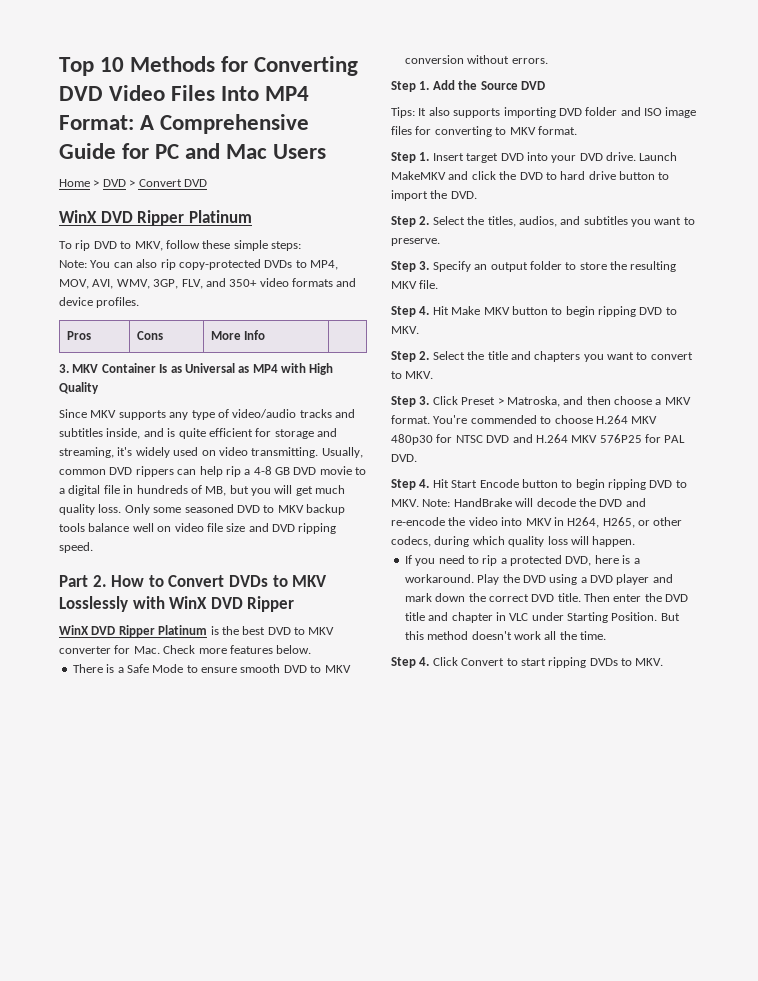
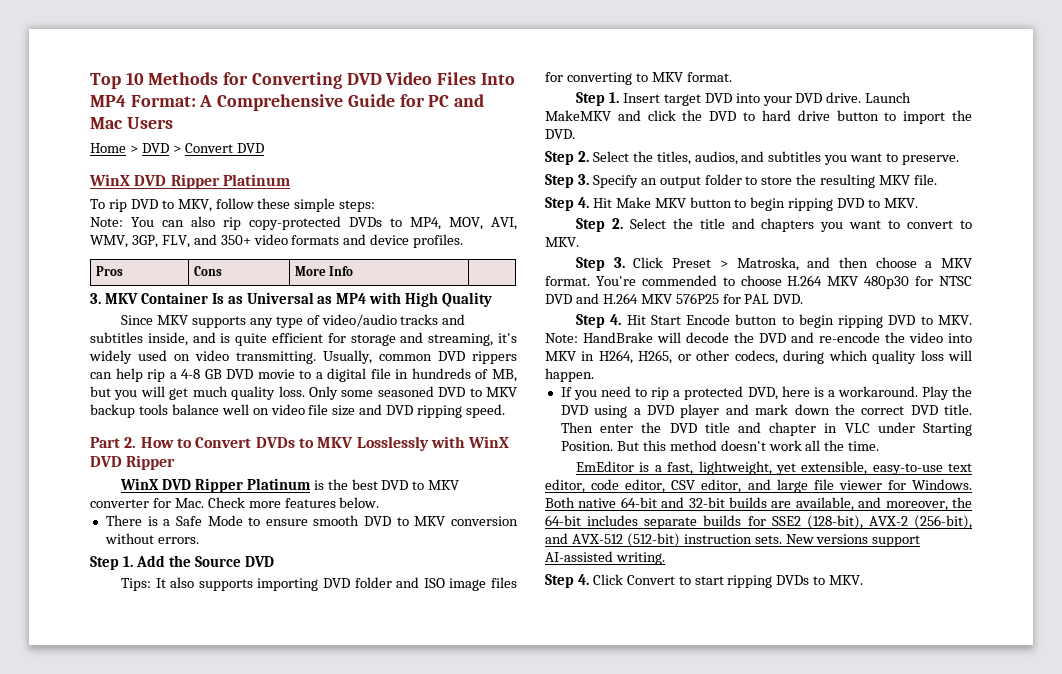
(606, 635) none -> [576,461,972,475] [545,479,973,493] [545,497,972,511] [545,515,972,529] [545,533,921,547] [545,551,665,565] // EmEditor is a fast, lightweight, yet extensible, easy-to-use text editor, code editor, CSV editor, and large file viewer for Windows. Both native 64-bit and 32-bit builds are available, and moreover, the 64-bit includes separate builds for SSE2 (128-bit), AVX-2 (256-bit), and AVX-512 (512-bit) instruction sets. New versions support AI-assisted writing.

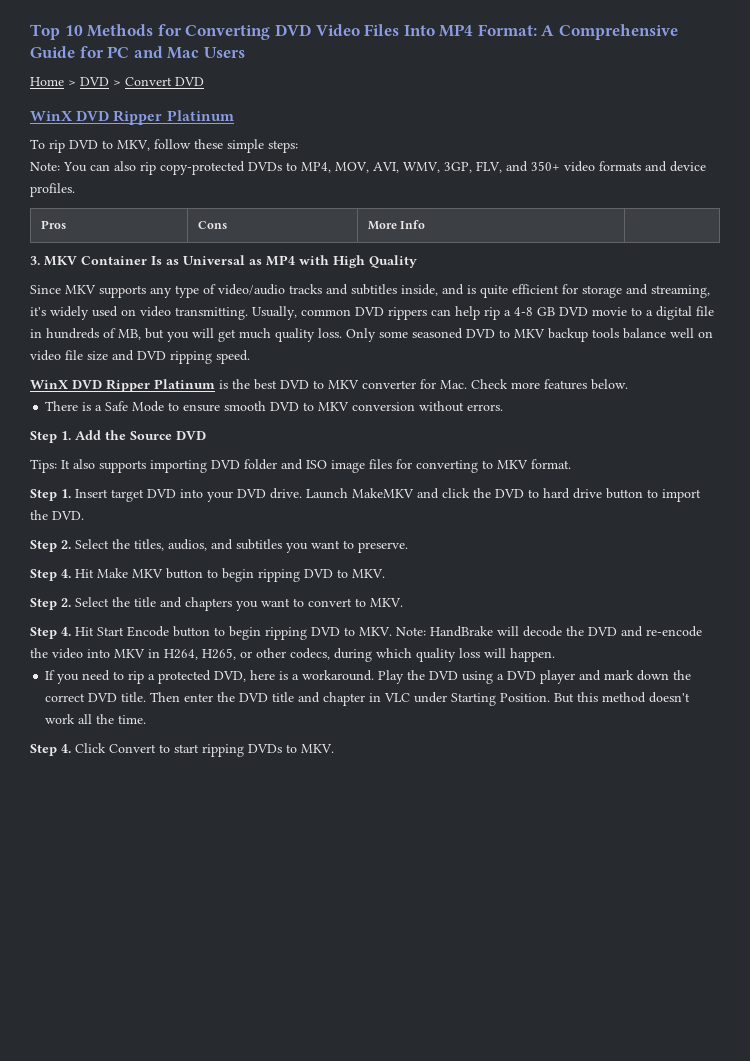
[90,436,510,451] [90,455,176,470] // Part 2. How to Convert DVDs to MKV Losslessly with WinX DVD Ripper -> (250, 357) none
[545,174,938,188] // Step 3. Specify an output folder to store the resulting MKV file. -> (408, 547) none
[576,257,972,271] [545,275,973,289] [545,293,804,304] // Step 3. Click Preset > Matroska, and then choose a MKV format. You're commended to choose H.264 MKV 480p30 for NTSC DVD and H.264 MKV 576P25 for PAL DVD. -> (403, 602) none
[576,461,972,475] [545,479,973,493] [545,497,972,511] [545,515,972,529] [545,533,921,547] [545,551,665,565] // EmEditor is a fast, lightweight, yet extensible, easy-to-use text editor, code editor, CSV editor, and large file viewer for Windows. Both native 64-bit and 32-bit builds are available, and moreover, the 64-bit includes separate builds for SSE2 (128-bit), AVX-2 (256-bit), and AVX-512 (512-bit) instruction sets. New versions support AI-assisted writing. -> (147, 719) none

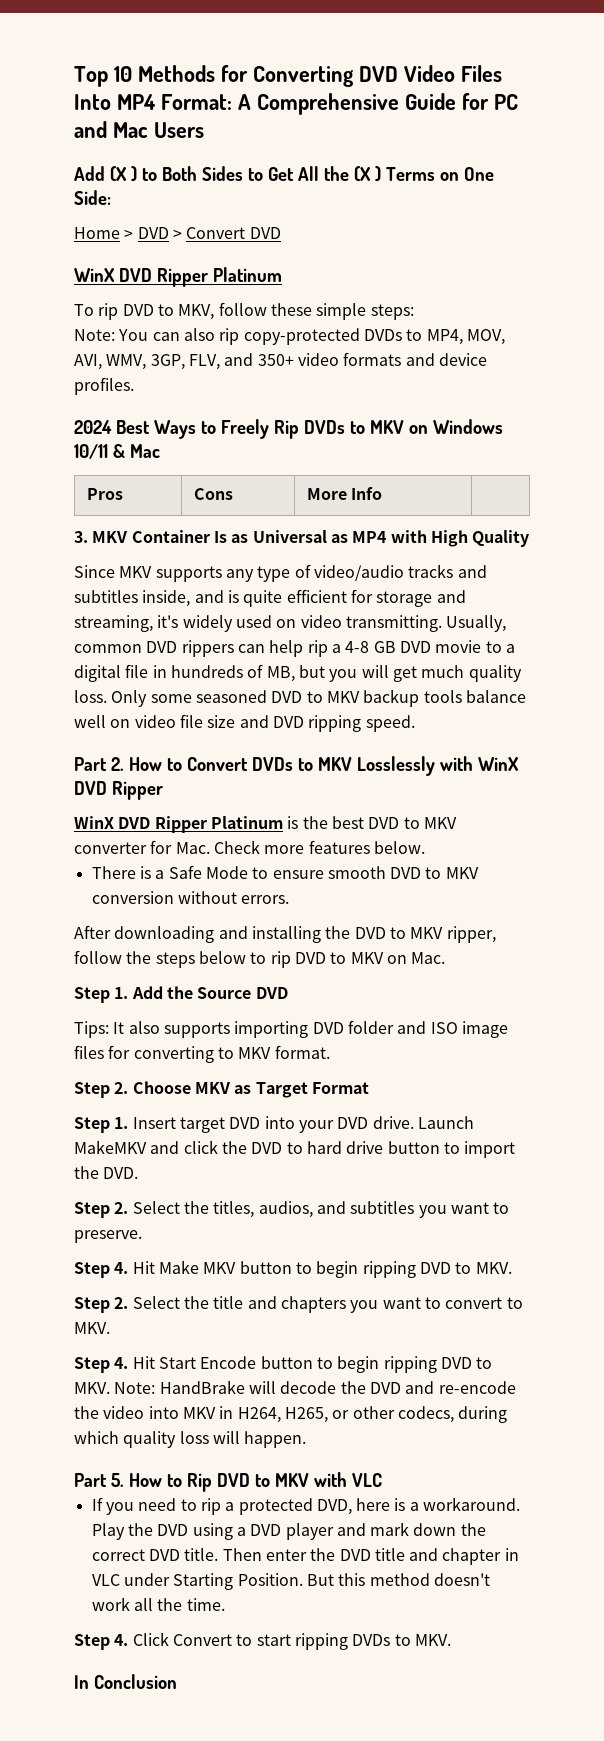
(245, 52) none -> [74,166,494,182] [74,190,111,205] // Add (X ) to Both Sides to Get All the (X ) Terms on One Side:
(75, 190) none -> [74,419,503,439] [74,444,160,459] // 2024 Best Ways to Freely Rip DVDs to MKV on Windows 10/11 & Mac
(250, 357) none -> [74,756,519,776] [74,781,163,800] // Part 2. How to Convert DVDs to MKV Losslessly with WinX DVD Ripper
(504, 407) none -> [74,925,496,943] [74,950,446,968] // After downloading and installing the DVD to MKV ripper, follow the steps below to rip DVD to MKV on Mac.
(571, 464) none -> [74,1081,369,1098] // Step 2. Choose MKV as Target Format
(555, 655) none -> [74,1472,382,1492] // Part 5. How to Rip DVD to MKV with VLC
(334, 748) none -> [74,1674,177,1689] // In Conclusion

